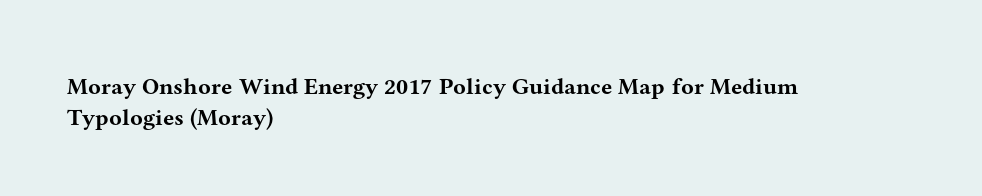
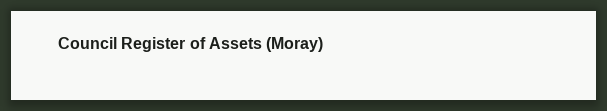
[67,78,799,99] [67,109,184,130] Moray Onshore Wind Energy 2017 Policy Guidance Map for Medium Typologies -> [58,37,262,52] Council Register of Assets

